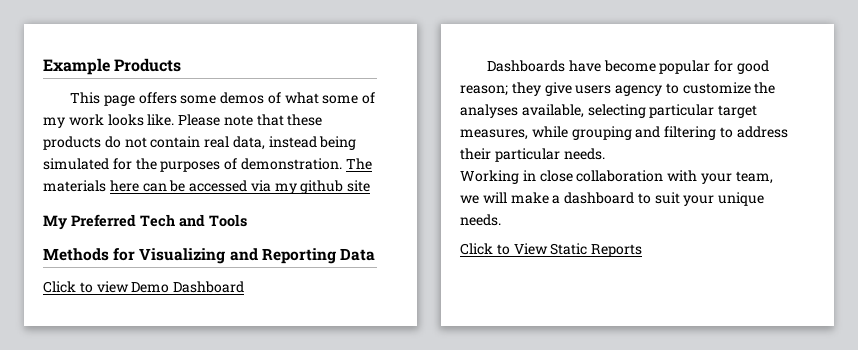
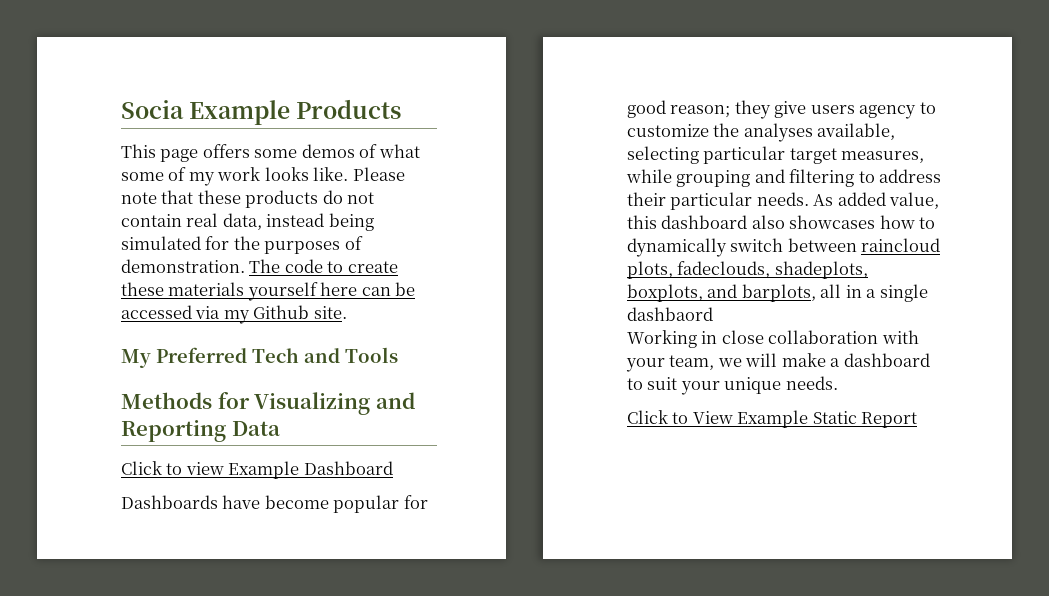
(43, 66) none -> [121,100,184,119] Socia
[43,180,106,192] materials -> [284,259,398,273] [121,282,318,301] code to create these materials yourself
[300,180,371,194] github site -> [253,305,347,319] Github site.
[131,282,170,293] Demo -> [228,461,300,479] Example
(605, 154) none -> [813,192,940,209] [627,215,936,229] [627,238,941,257] [627,261,868,279] [627,284,928,302] [627,307,713,321] As added value, this dashboard also showcases how to dynamically switch between raincloud plots, fadeclouds, shadeplots, boxplots, and barplots, all in a single dashbaord
[550,243,643,257] Static Reports -> [737,410,918,428] Example Static Report

